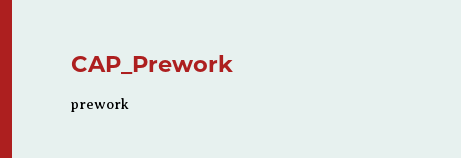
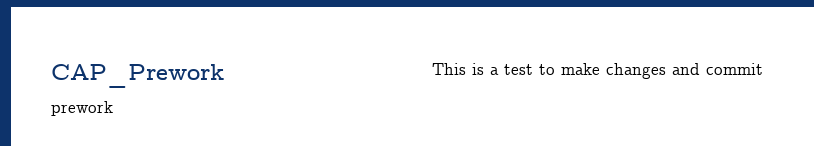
(129, 105) none -> [432,63,763,79] // This is a test to make changes and commit

